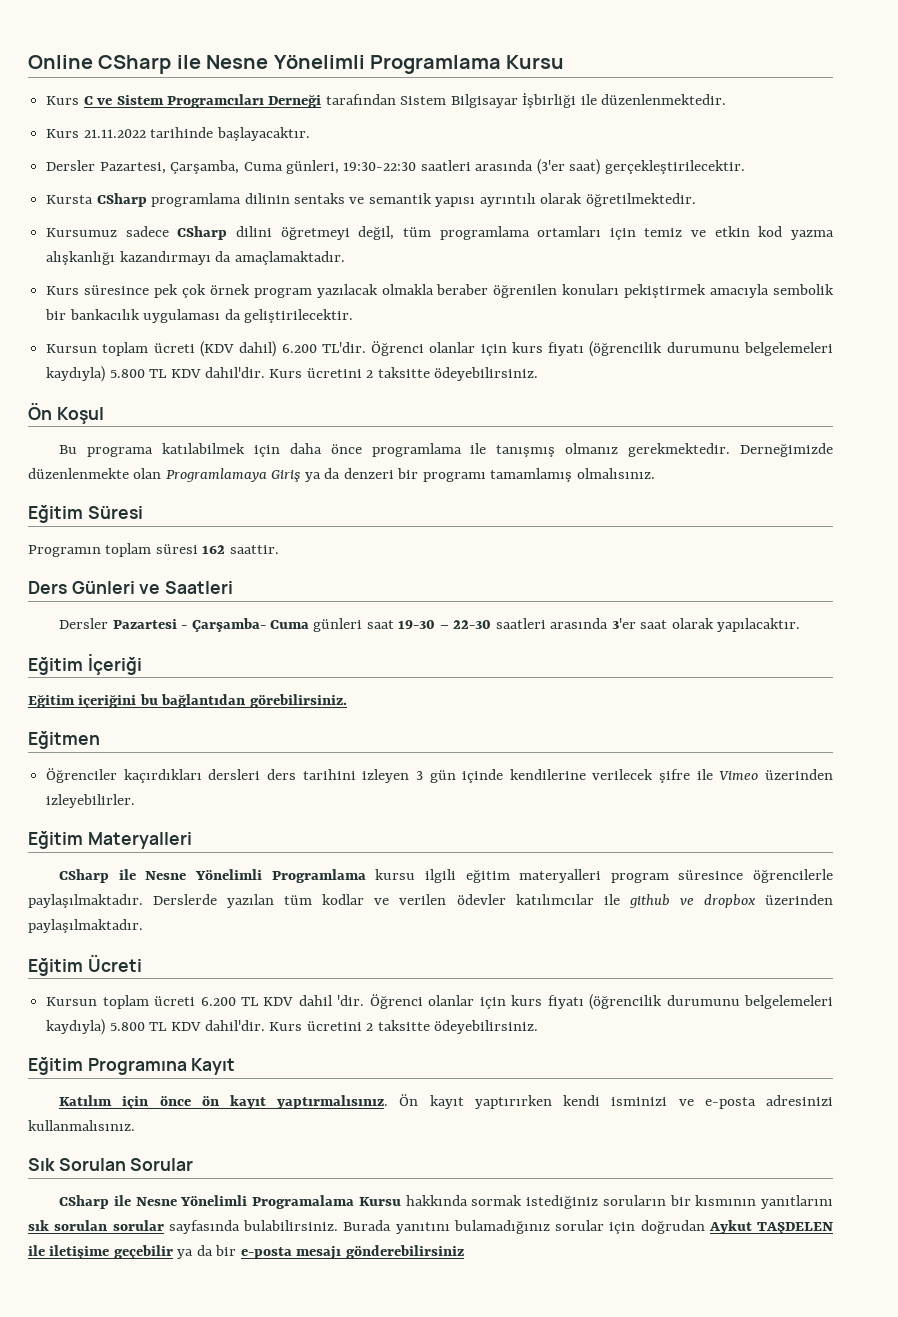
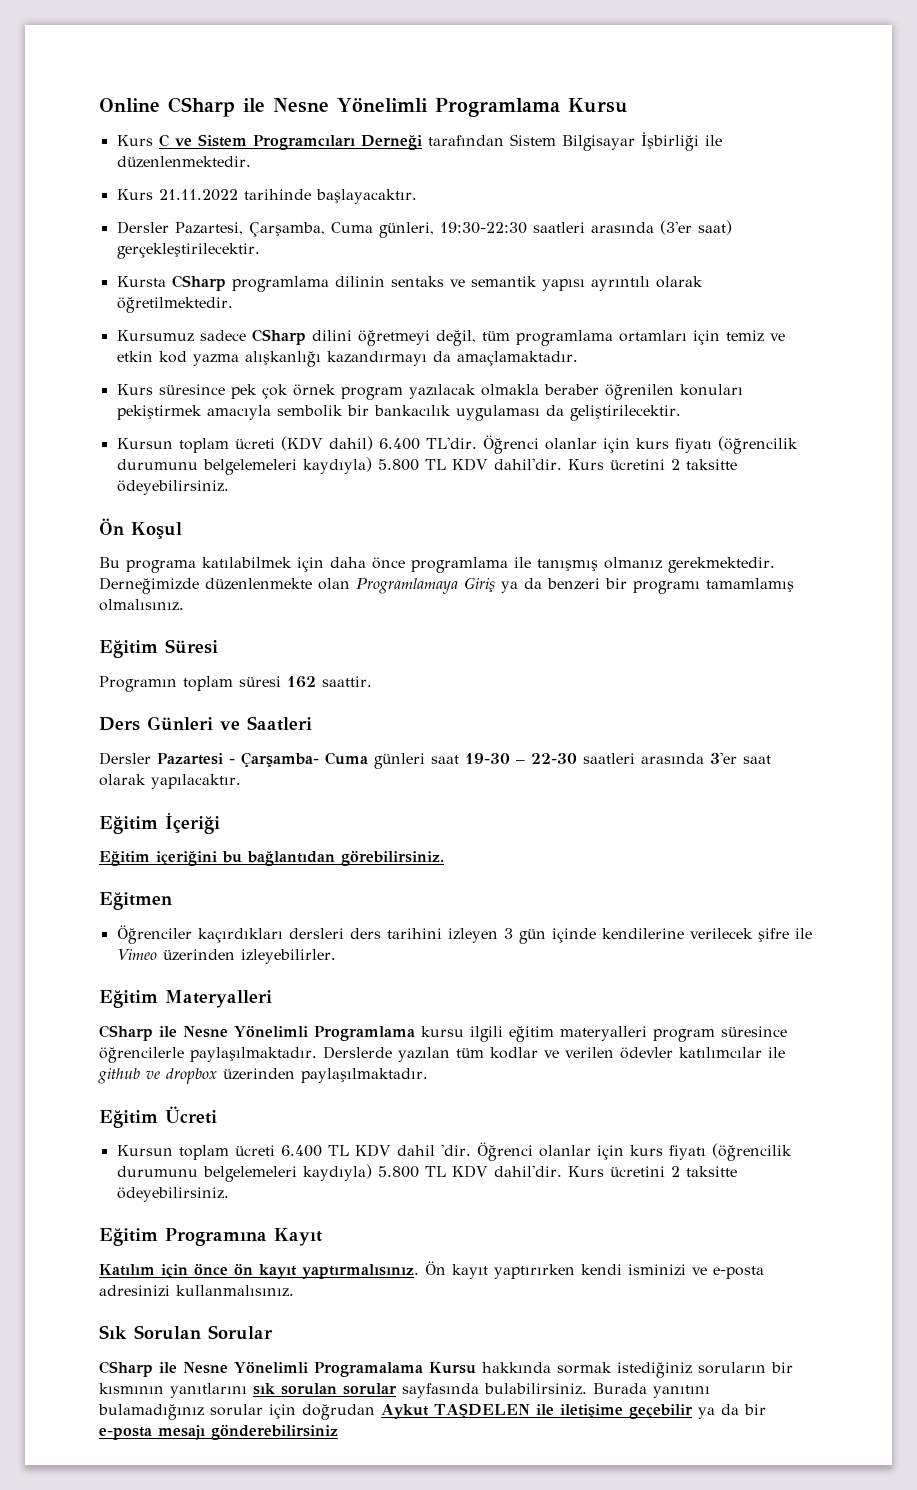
[281,344,317,353] 6.200 -> [378,438,420,450] 6.400
[343,468,394,479] denzeri -> [547,578,600,590] benzeri
[200,997,236,1006] 6.200 -> [280,1145,322,1157] 6.400

